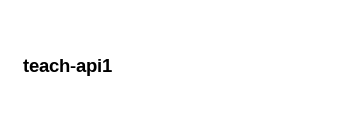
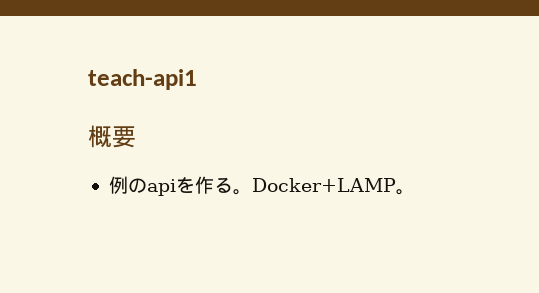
(112, 67) none -> [88,125,136,148] [108,176,415,196] // 概要 // 例のapiを作る。Docker+LAMP。

